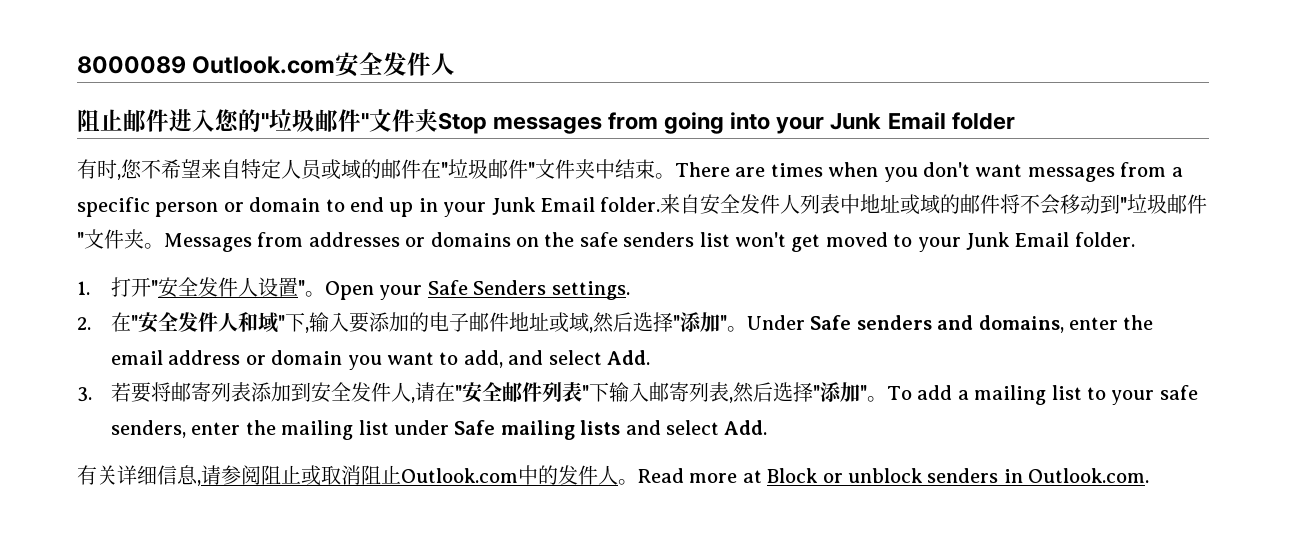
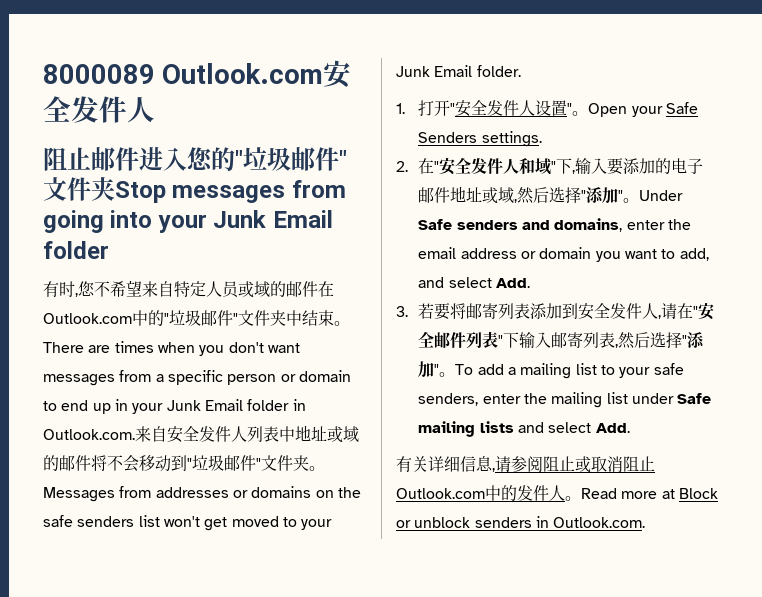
(441, 169) none -> [43,310,164,326] Outlook.com中的
[600,197,661,212] folder. -> [247,399,306,411] [43,429,135,440] folder in Outlook.com.

